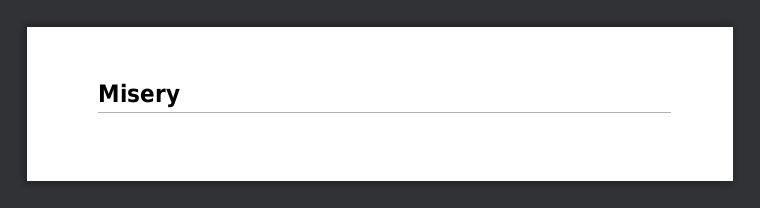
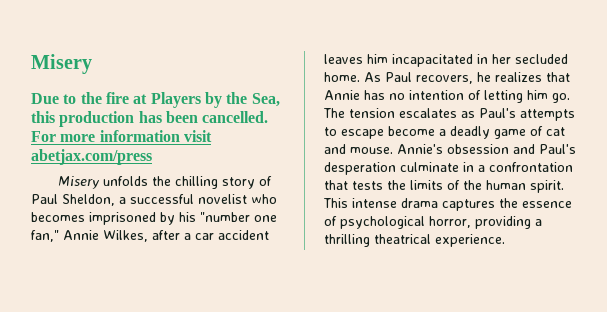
[98,83,180,108] Misery -> [31,54,92,74] [31,92,280,108] [31,111,269,127] [31,130,212,142] [31,149,152,165] [57,176,272,189] [31,194,277,206] [31,212,277,225] [31,230,269,242] [324,54,568,67] [324,72,570,84] [324,90,570,103] [323,108,575,121] [324,126,565,139] [324,144,576,154] [324,162,573,175] [324,180,564,193] [323,198,572,211] [324,216,542,229] [324,234,505,247] Misery // Due to the fire at Players by the Sea, this production has been cancelled. For more information visit abetjax.com/press // Misery unfolds the chilling story of Paul Sheldon, a successful novelist who becomes imprisoned by his "number one fan," Annie Wilkes, after a car accident leaves him incapacitated in her secluded home. As Paul recovers, he realizes that Annie has no intention of letting him go. The tension escalates as Paul's attempts to escape become a deadly game of cat and mouse. Annie's obsession and Paul's desperation culminate in a confrontation that tests the limits of the human spirit. This intense drama captures the essence of psychological horror, providing a thrilling theatrical experience.

